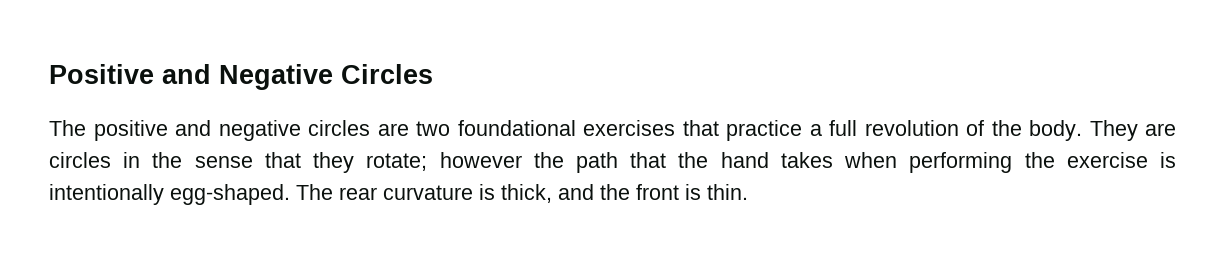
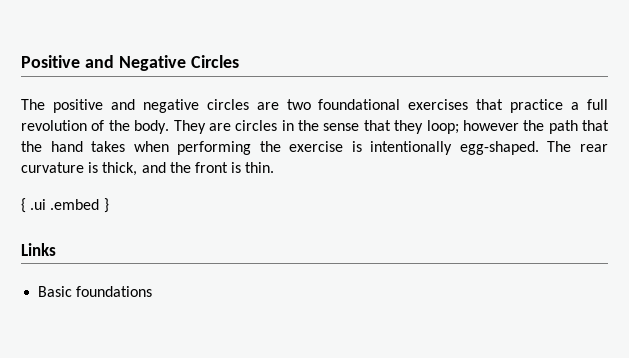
[366,153,428,171] rotate; -> [426,120,459,134] loop;
(748, 192) none -> [21,198,109,213] [21,243,56,256] [38,286,153,297] // { .ui .embed } // Links // Basic foundations

